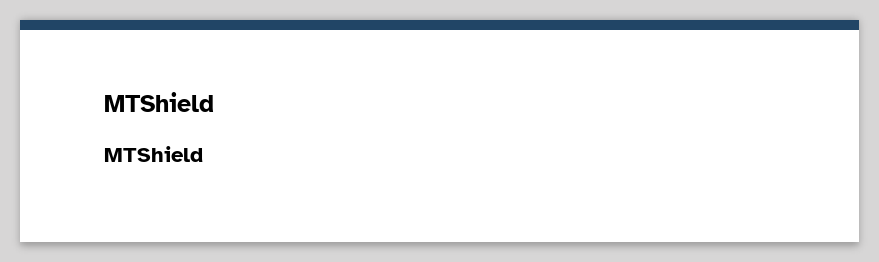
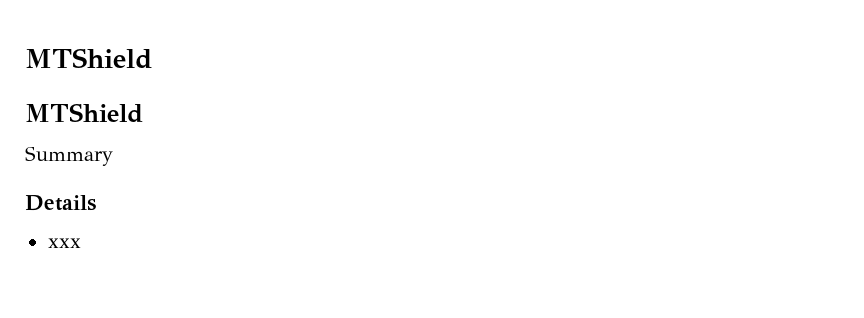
(203, 154) none -> [25,146,113,166] [25,195,96,211] [47,238,81,248] // Summary // Details // xxx

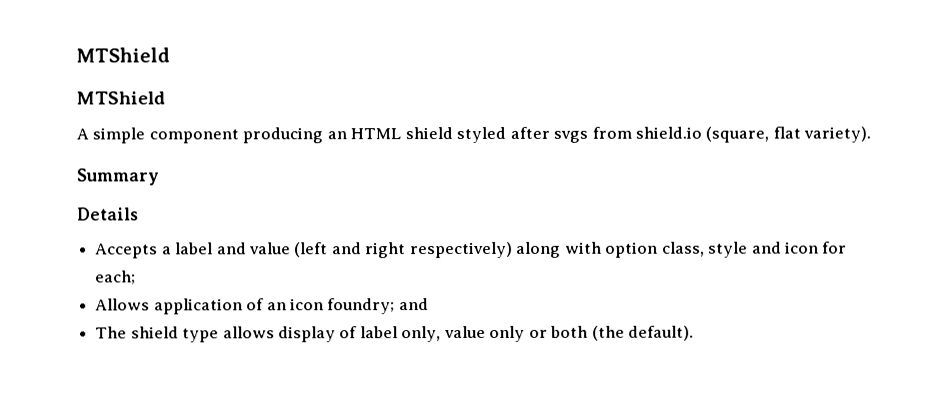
[25,146,113,166] [25,195,96,211] [47,238,81,248] Summary // Details // xxx -> [76,126,872,144] [76,168,159,186] [77,207,139,221] [95,241,848,259] [95,270,137,285] [95,298,429,315] [95,325,695,343] A simple component producing an HTML shield styled after svgs from shield.io (square, flat variety). // Summary // Details // Accepts a label and value (left and right respectively) along with option class, style and icon for each; // Allows application of an icon foundry; and // The shield type allows display of label only, value only or both (the default).

